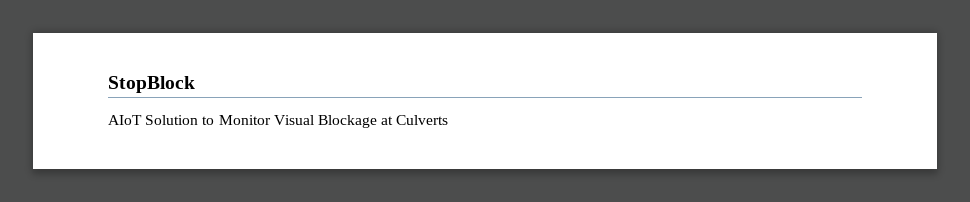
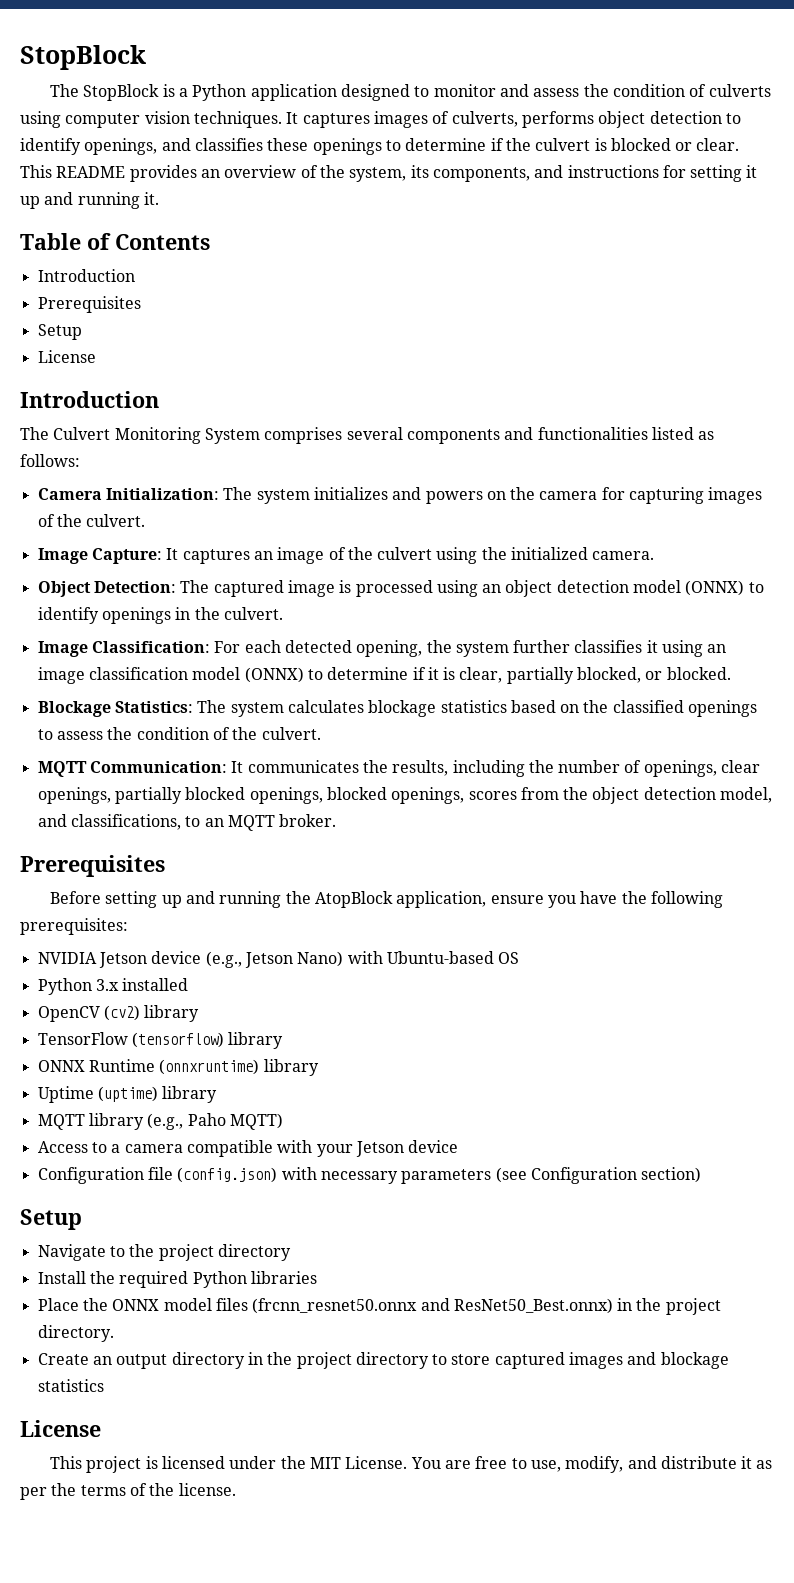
[108,115,449,128] AIoT Solution to Monitor Visual Blockage at Culverts -> [50,84,771,101] [20,111,741,128] [20,138,740,155] [20,165,758,182] [20,192,159,209] [20,233,210,250] [37,269,135,282] [37,296,141,313] [37,324,82,340] [37,350,96,363] [20,391,159,408] [20,427,715,444] [20,454,80,467] [37,487,763,504] [37,514,146,527] [37,547,655,564] [37,580,764,597] [37,607,283,624] [37,640,727,657] [37,667,731,684] [37,700,758,717] [37,727,321,740] [37,760,761,777] [37,787,773,804] [37,814,337,831] [20,855,165,877] [50,891,723,908] [20,918,128,935] [37,951,520,968] [37,978,189,995] [37,1005,200,1022] [37,1032,284,1049] [37,1059,319,1076] [37,1086,218,1103] [37,1113,283,1130] [37,1140,459,1157] [37,1167,702,1184] [20,1209,82,1230] [37,1244,291,1261] [37,1271,317,1288] [37,1298,721,1315] [37,1325,114,1342] [37,1352,729,1369] [37,1379,104,1392] [20,1420,101,1437] [50,1456,773,1473] [20,1483,236,1500] The StopBlock is a Python application designed to monitor and assess the condition of culverts using computer vision techniques. It captures images of culverts, performs object detection to identify openings, and classifies these openings to determine if the culvert is blocked or clear. This README provides an overview of the system, its components, and instructions for setting it up and running it. // Table of Contents // Introduction // Prerequisites // Setup // License // Introduction // The Culvert Monitoring System comprises several components and functionalities listed as follows: // Camera Initialization: The system initializes and powers on the camera for capturing images of the culvert. // Image Capture: It captures an image of the culvert using the initialized camera. // Object Detection: The captured image is processed using an object detection model (ONNX) to identify openings in the culvert. // Image Classification: For each detected opening, the system further classifies it using an image classification model (ONNX) to determine if it is clear, partially blocked, or blocked. // Blockage Statistics: The system calculates blockage statistics based on the classified openings to assess the condition of the culvert. // MQTT Communication: It communicates the results, including the number of openings, clear openings, partially blocked openings, blocked openings, scores from the object detection model, and classifications, to an MQTT broker. // Prerequisites // Before setting up and running the AtopBlock application, ensure you have the following prerequisites: // NVIDIA Jetson device (e.g., Jetson Nano) with Ubuntu-based OS // Python 3.x installed // OpenCV (cv2) library // TensorFlow (tensorflow) library // ONNX Runtime (onnxruntime) library // Uptime (uptime) library // MQTT library (e.g., Paho MQTT) // Access to a camera compatible with your Jetson device // Configuration file (config.json) with necessary parameters (see Configuration section) // Setup // Navigate to the project directory // Install the required Python libraries // Place the ONNX model files (frcnn_resnet50.onnx and ResNet50_Best.onnx) in the project directory. // Create an output directory in the project directory to store captured images and blockage statistics // License // This project is licensed under the MIT License. You are free to use, modify, and distribute it as per the terms of the license.

